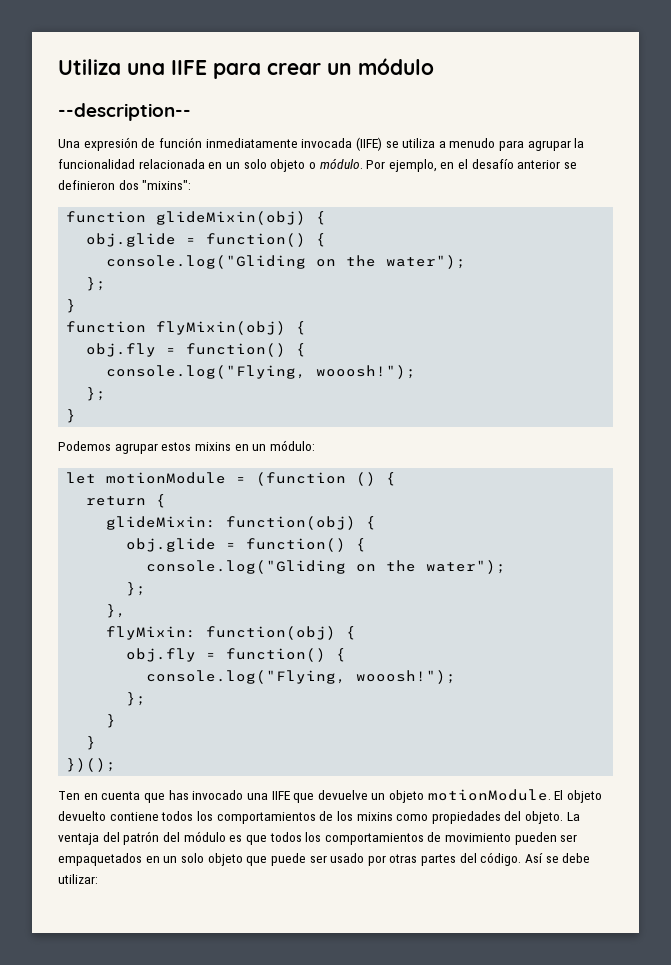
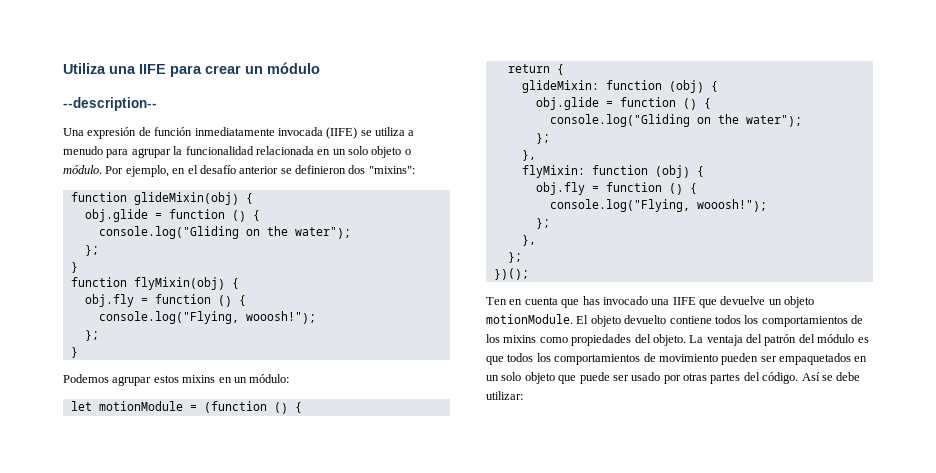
[206,233,307,247] function() -> [168,209,246,222] function ()
[186,343,287,357] function() -> [154,294,232,307] function ()
[226,516,377,530] [126,538,347,552] function(obj) { // obj.glide = function() -> [605,80,718,93] [535,97,697,110] function (obj) { // obj.glide = function ()
[206,626,357,640] [126,648,347,662] [146,670,457,684] [126,692,147,706] [106,714,117,728] [86,736,97,750] function(obj) { // obj.fly = function() { // console.log("Flying, wooosh!"); // }; // } // } -> [591,165,704,178] [535,182,697,195] [549,199,767,212] [535,218,550,229] [521,235,536,246] [507,252,522,263] function (obj) { // obj.fly = function () { // console.log("Flying, wooosh!"); // }; // }, // };

